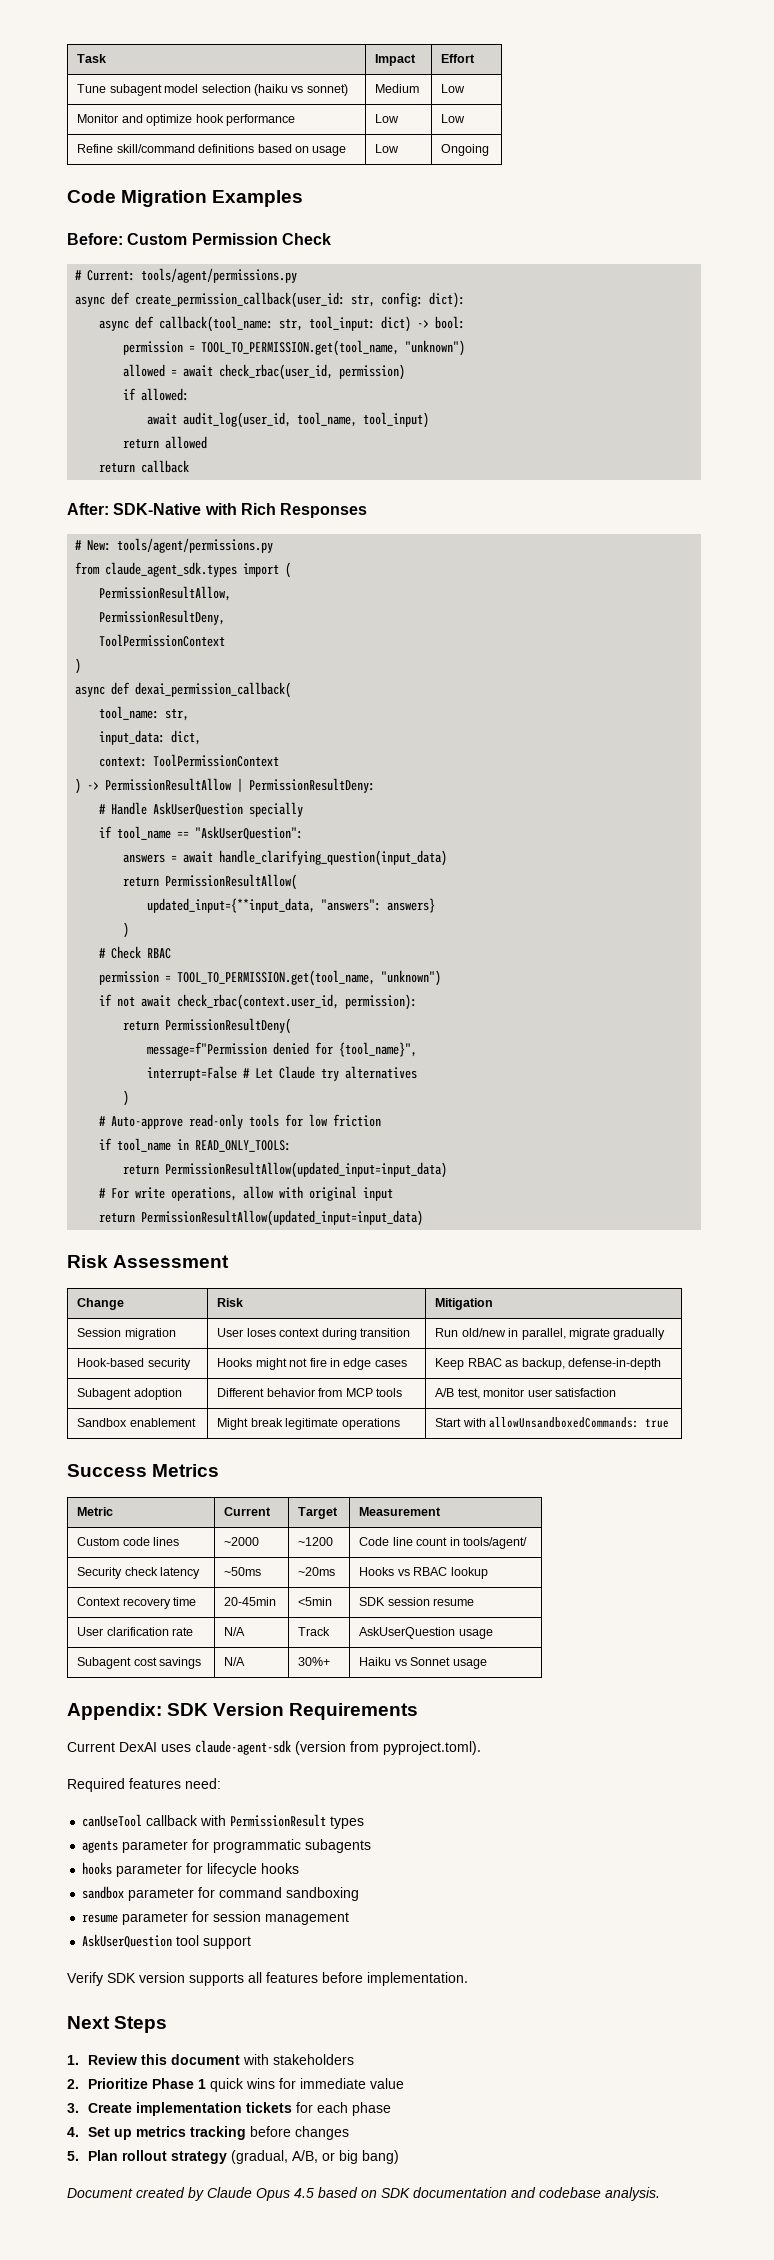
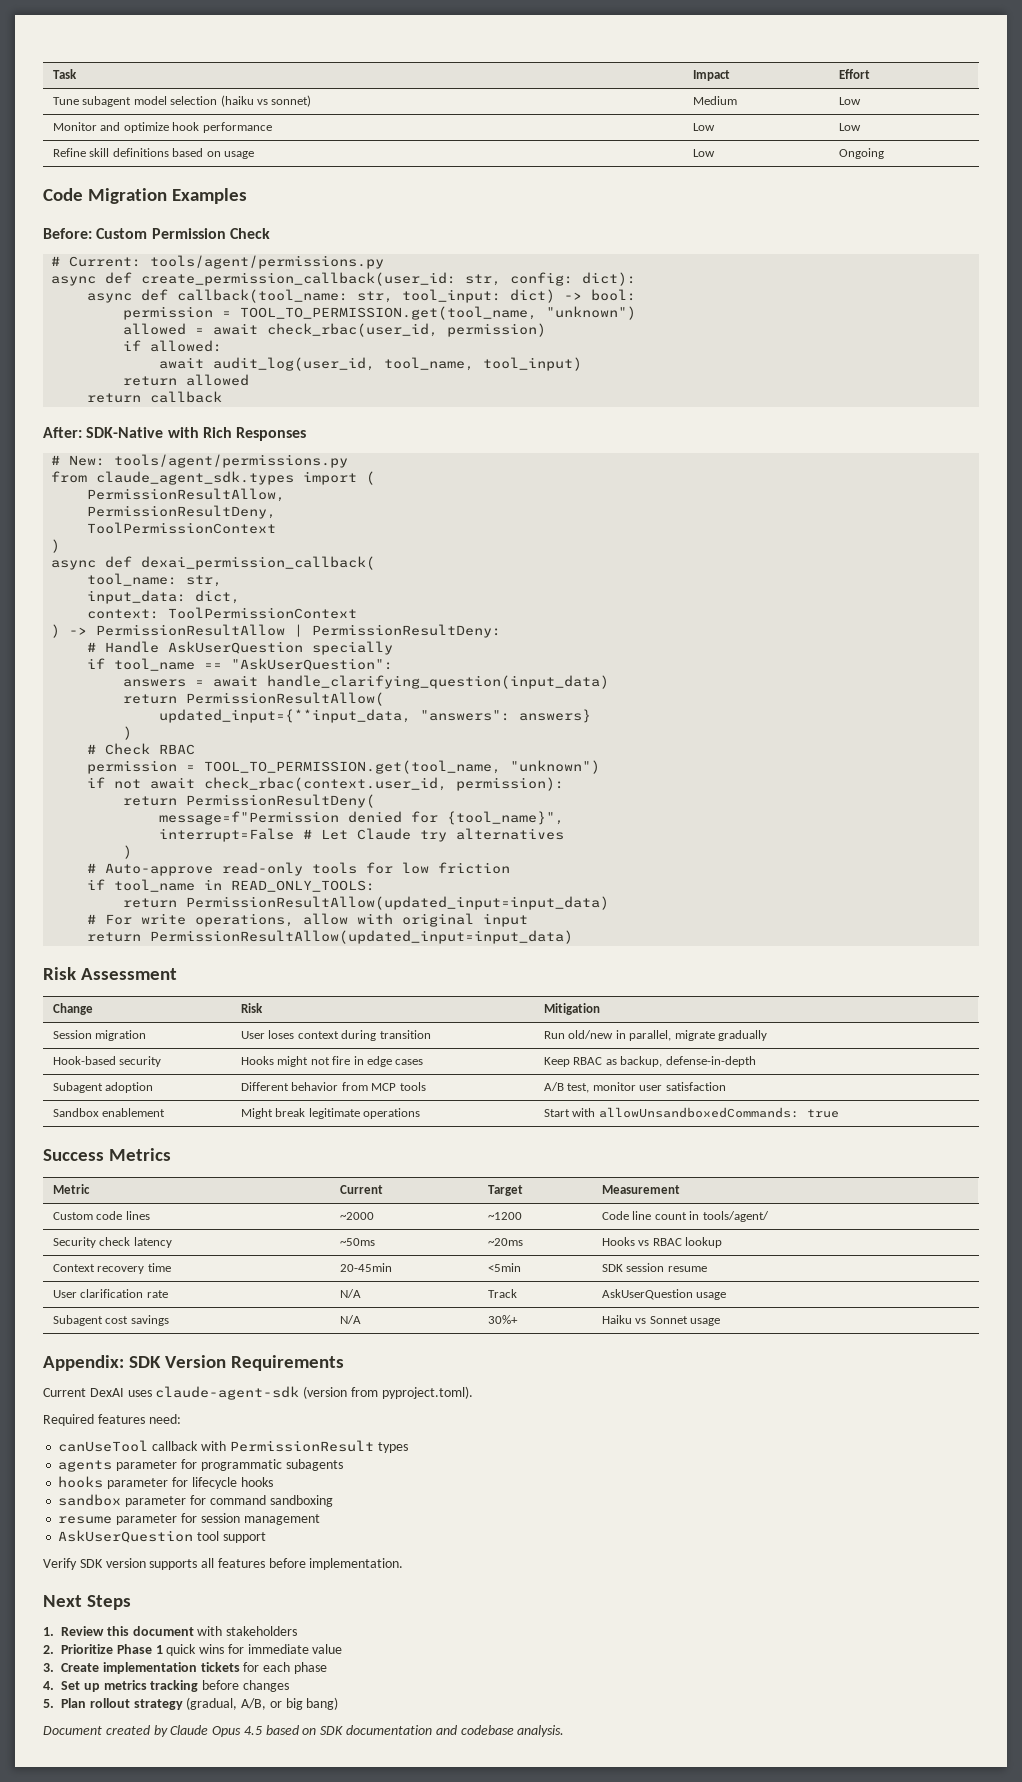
[116,144,195,153] skill/command -> [89,148,110,157] skill

